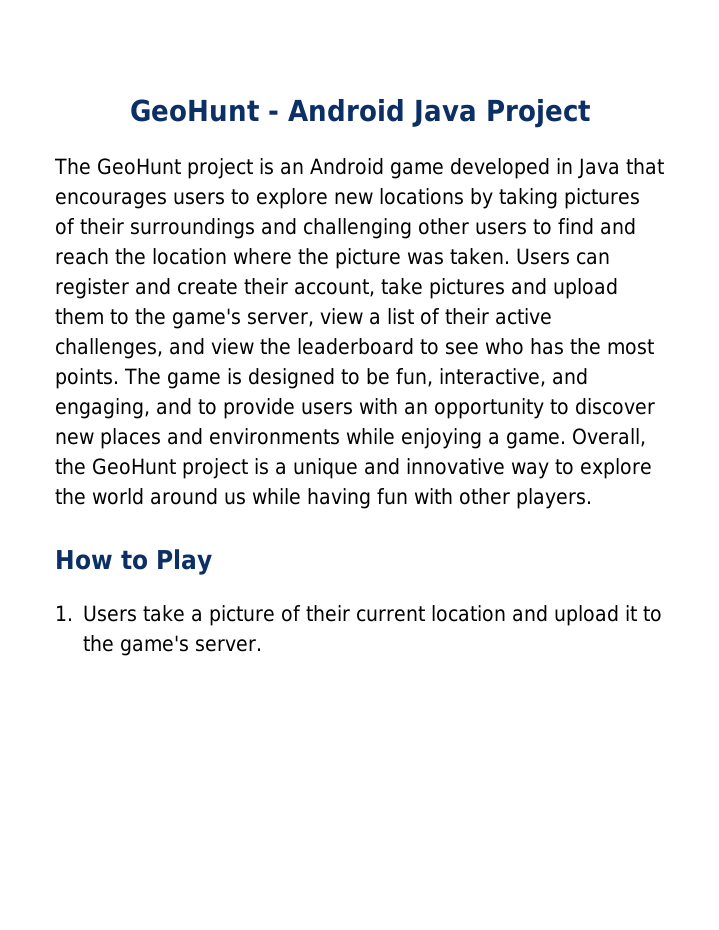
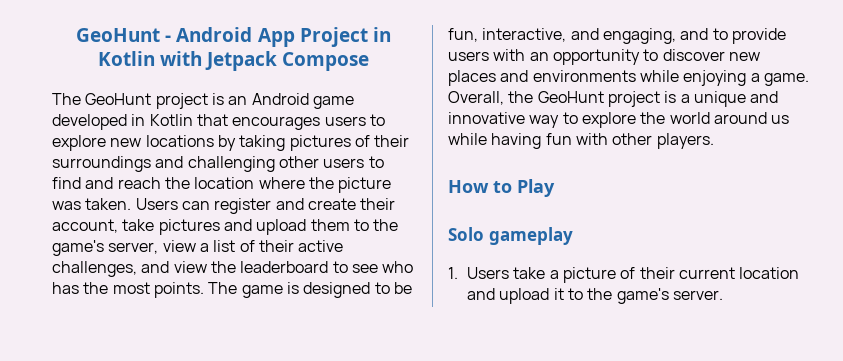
[411,99,477,127] Java -> [257,28,295,47] App
(590, 113) none -> [372,27,391,42] [97,51,370,71] in Kotlin with Jetpack Compose
[578,158,620,179] Java -> [149,114,193,126] Kotlin
(212, 562) none -> [448,227,573,245] // Solo gameplay

